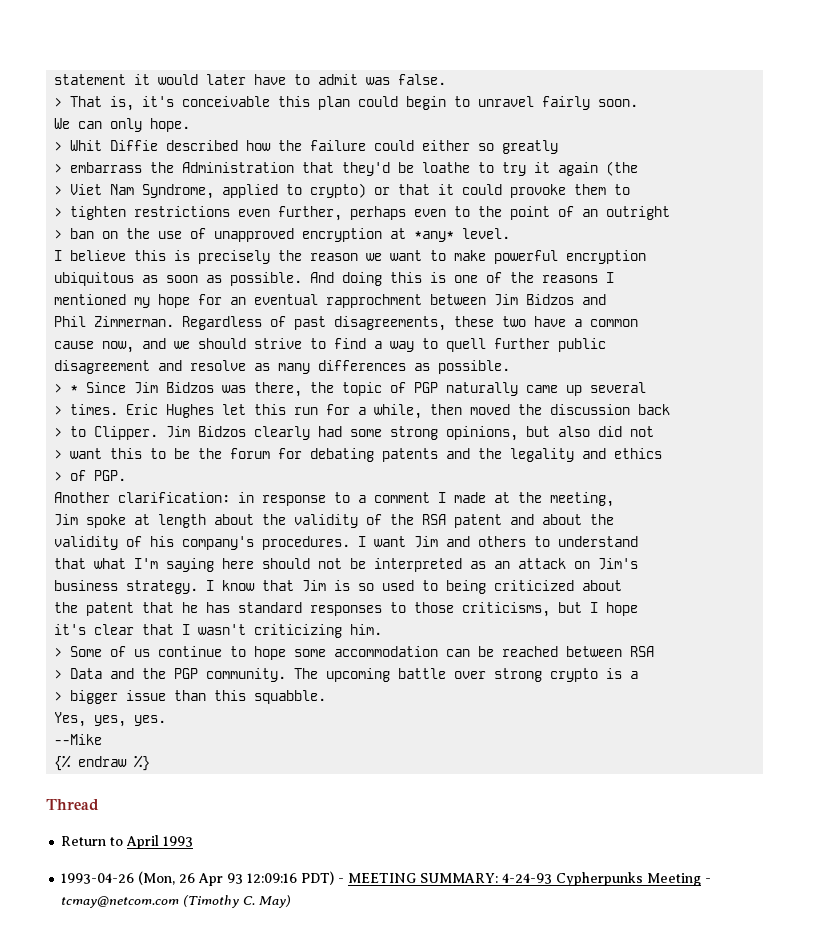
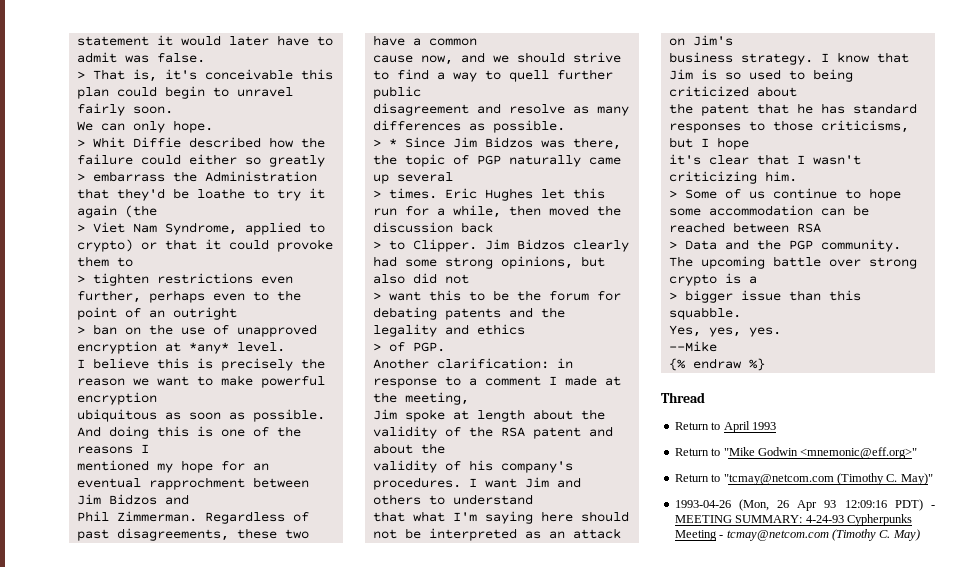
(194, 841) none -> [674,447,918,459] [674,473,933,485] // Return to "Mike Godwin <mnemonic@eff.org>" // Return to "tcmay@netcom.com (Timothy C. May)"

